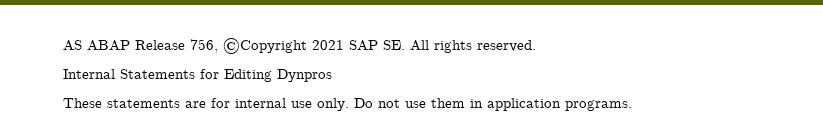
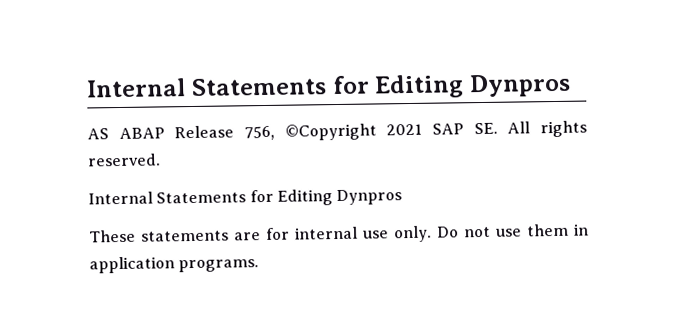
(63, 45) none -> [86,73,571,99] Internal Statements for Editing Dynpros //

